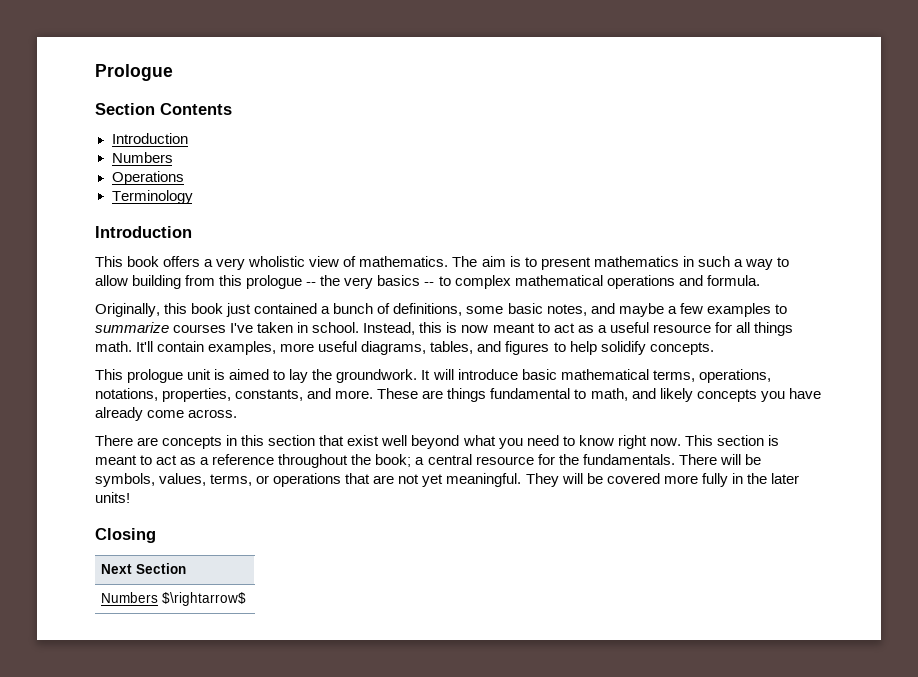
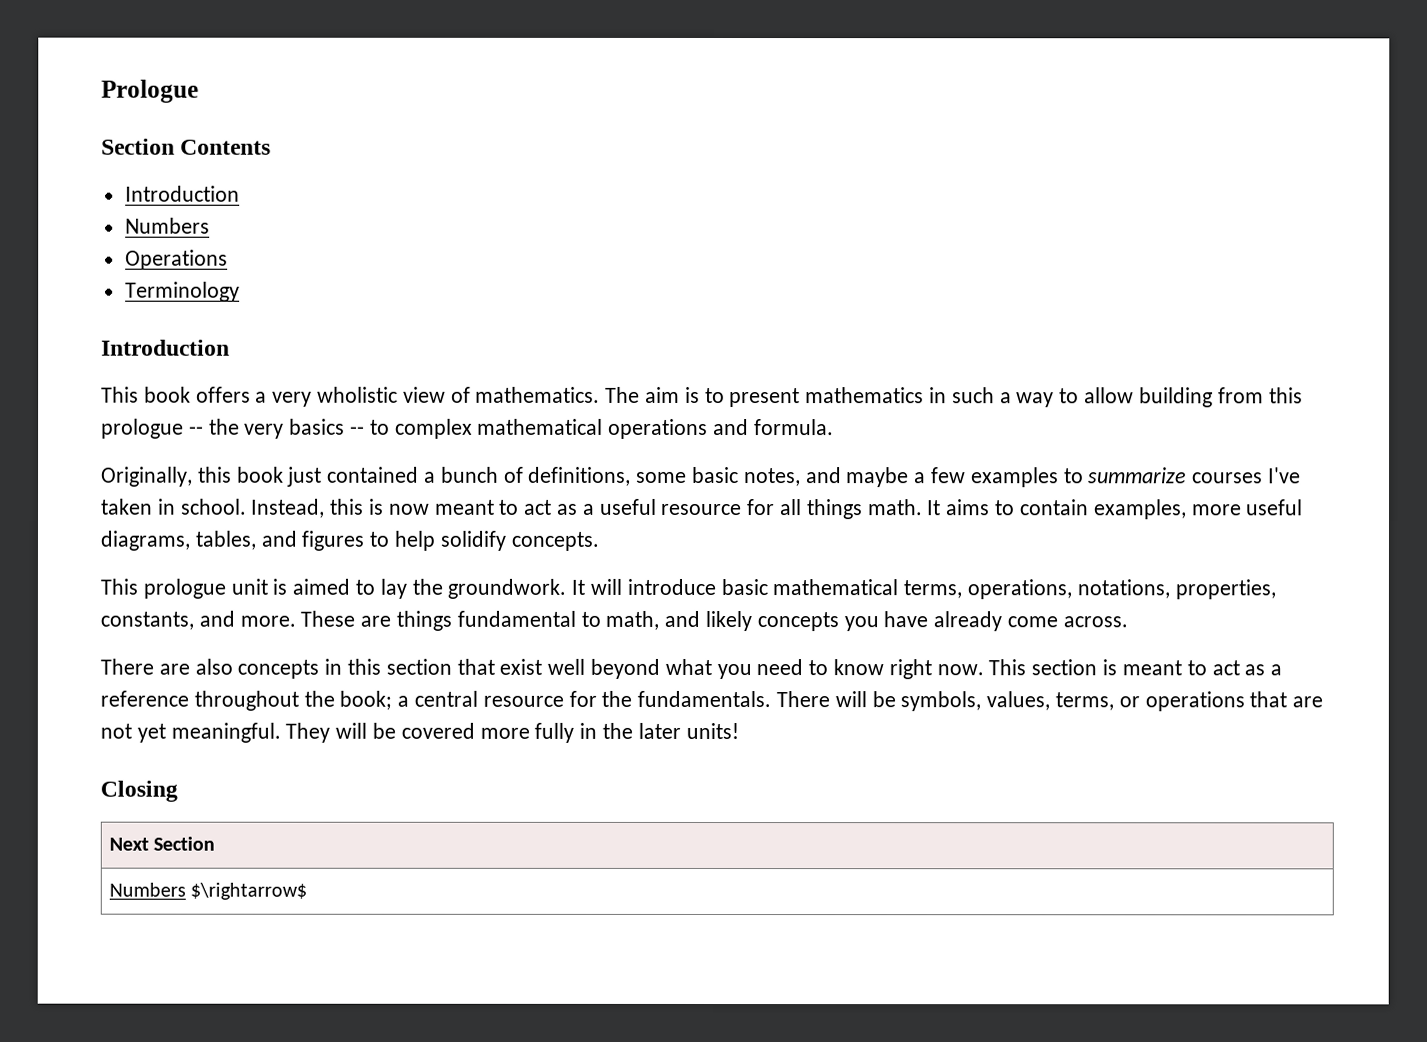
[136,341,154,352] It'll -> [927,499,1016,516] It aims to
(159, 441) none -> [194,658,233,675] also

